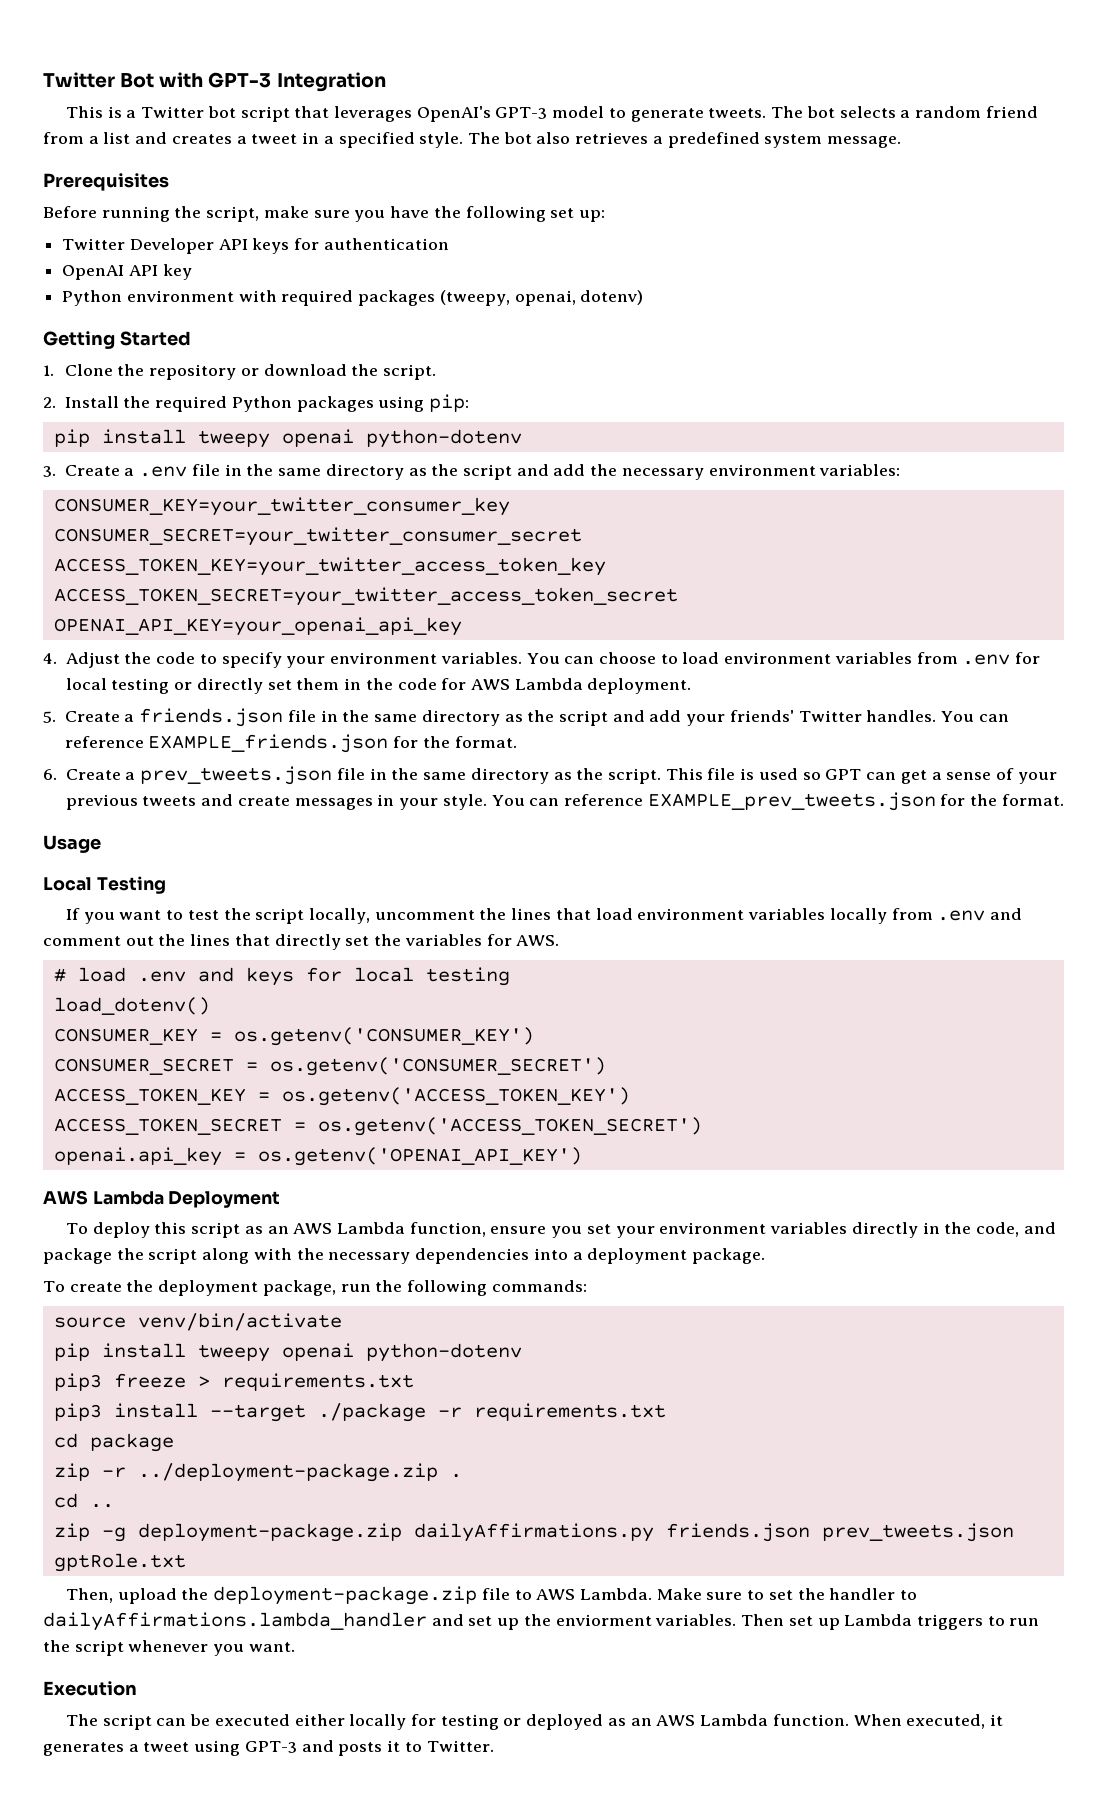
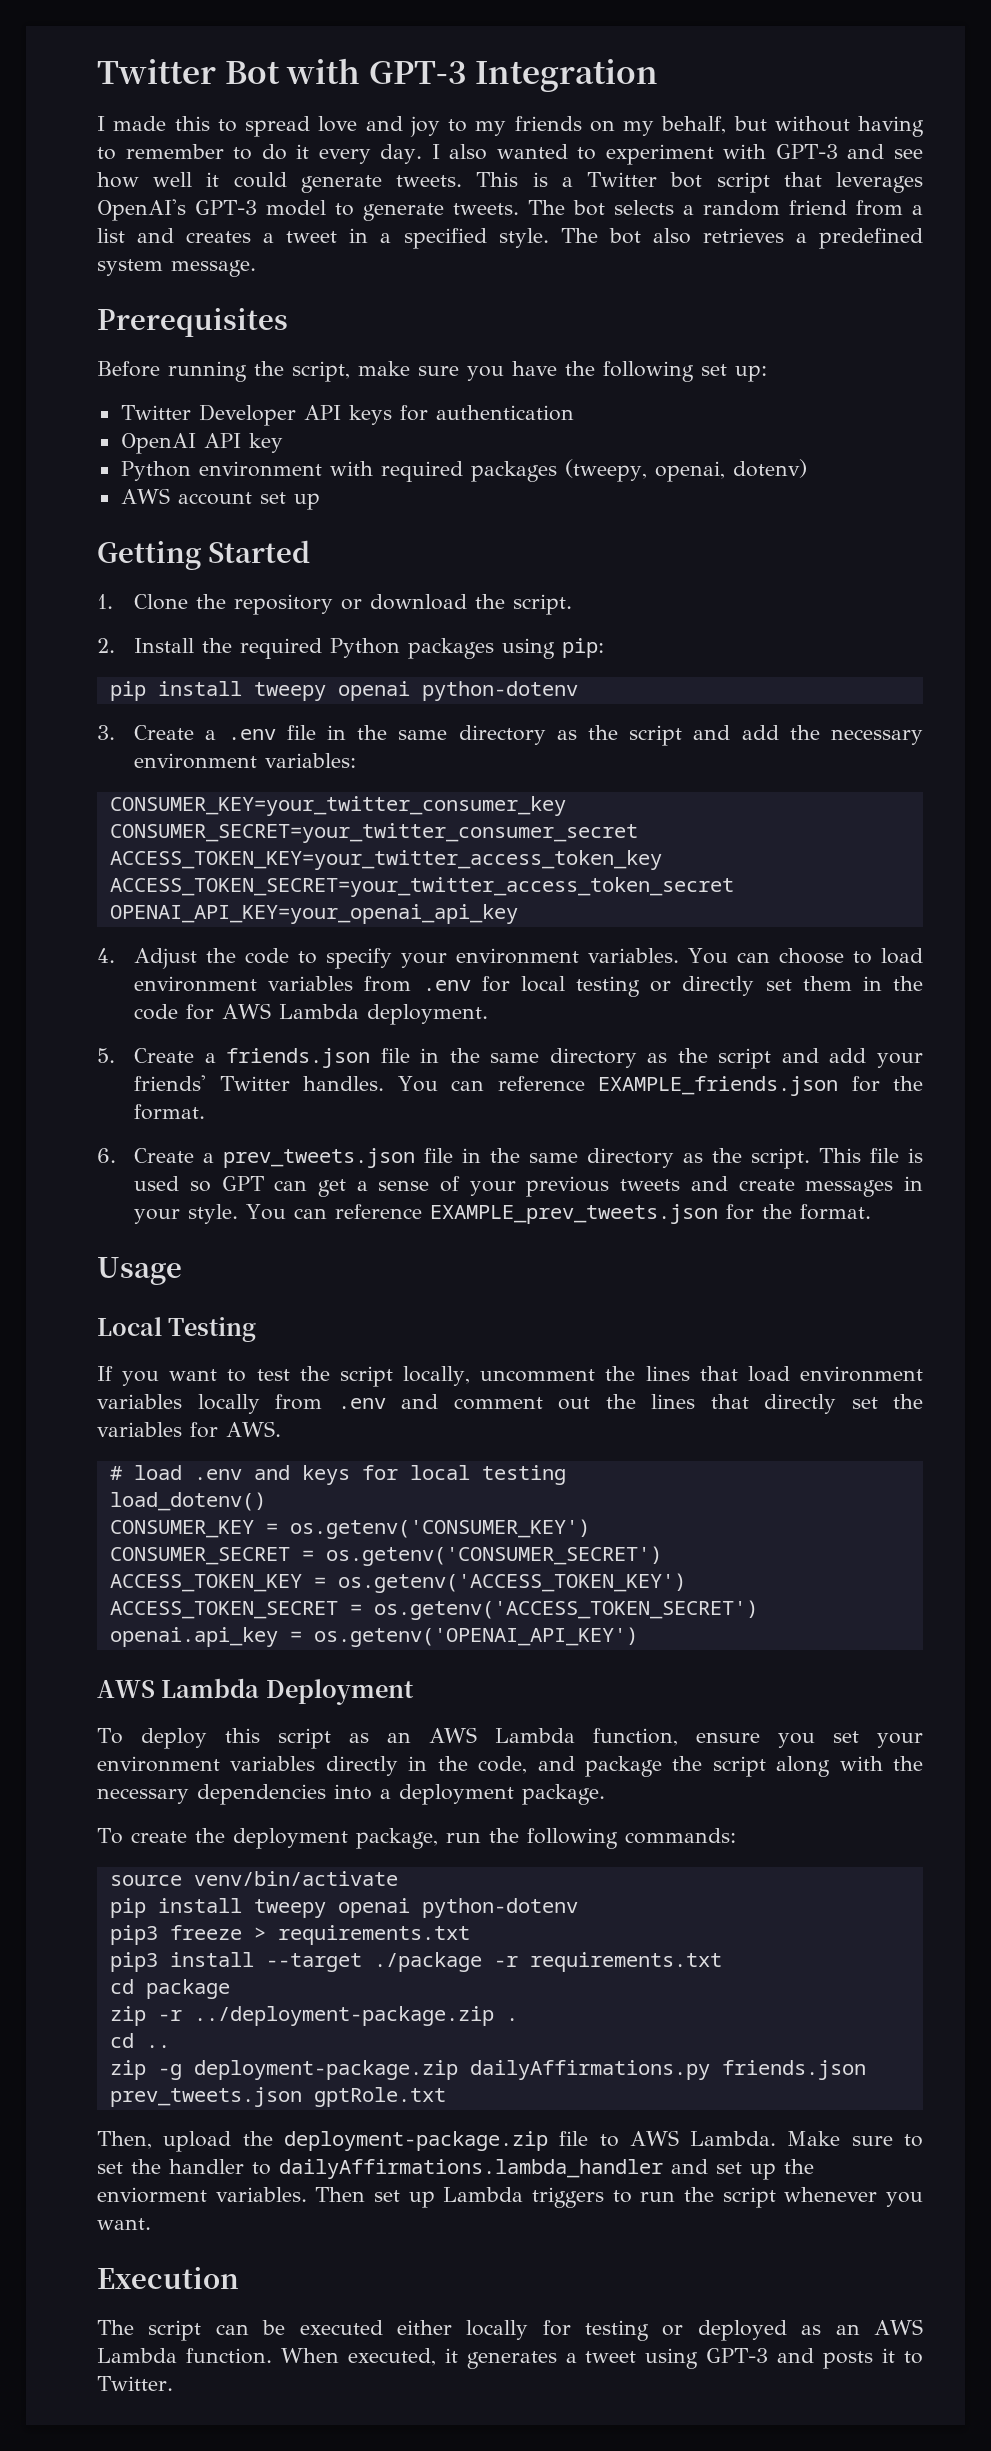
(386, 82) none -> [97,116,924,137] [97,144,924,165] [97,172,463,193] I made this to spread love and joy to my friends on my behalf, but without having to remember to do it every day. I also wanted to experiment with GPT-3 and see how well it could generate tweets.
(644, 297) none -> [120,488,320,510] // AWS account set up

